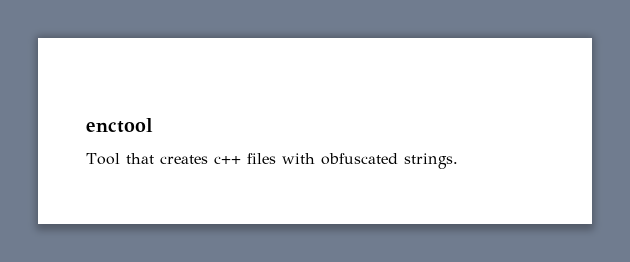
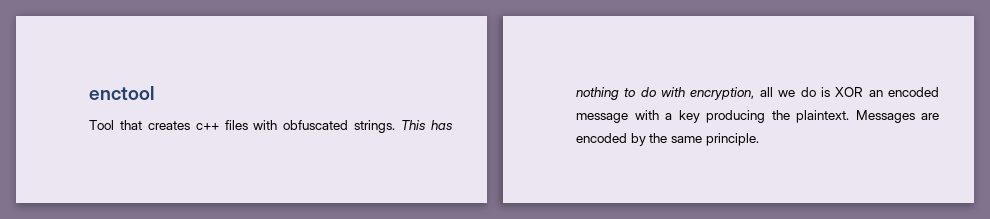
(458, 161) none -> [401,120,454,130] [576,87,939,100] [576,110,939,123] [576,133,759,146] This has nothing to do with encryption, all we do is XOR an encoded message with a key producing the plaintext. Messages are encoded by the same principle.

